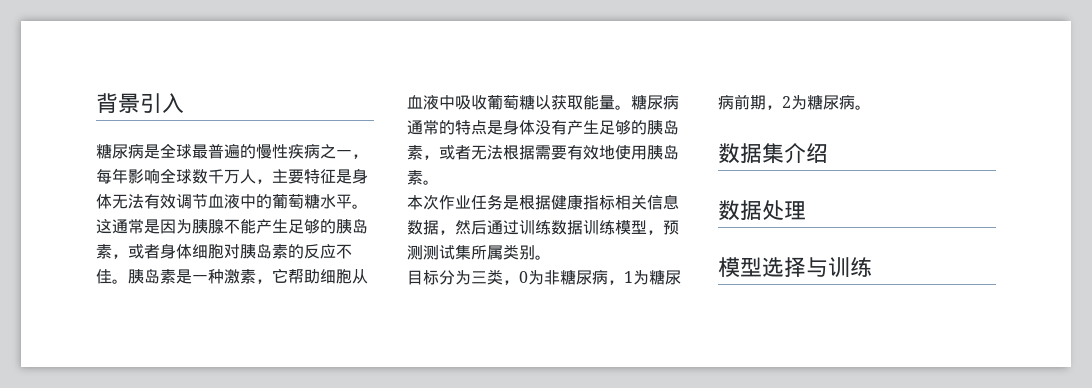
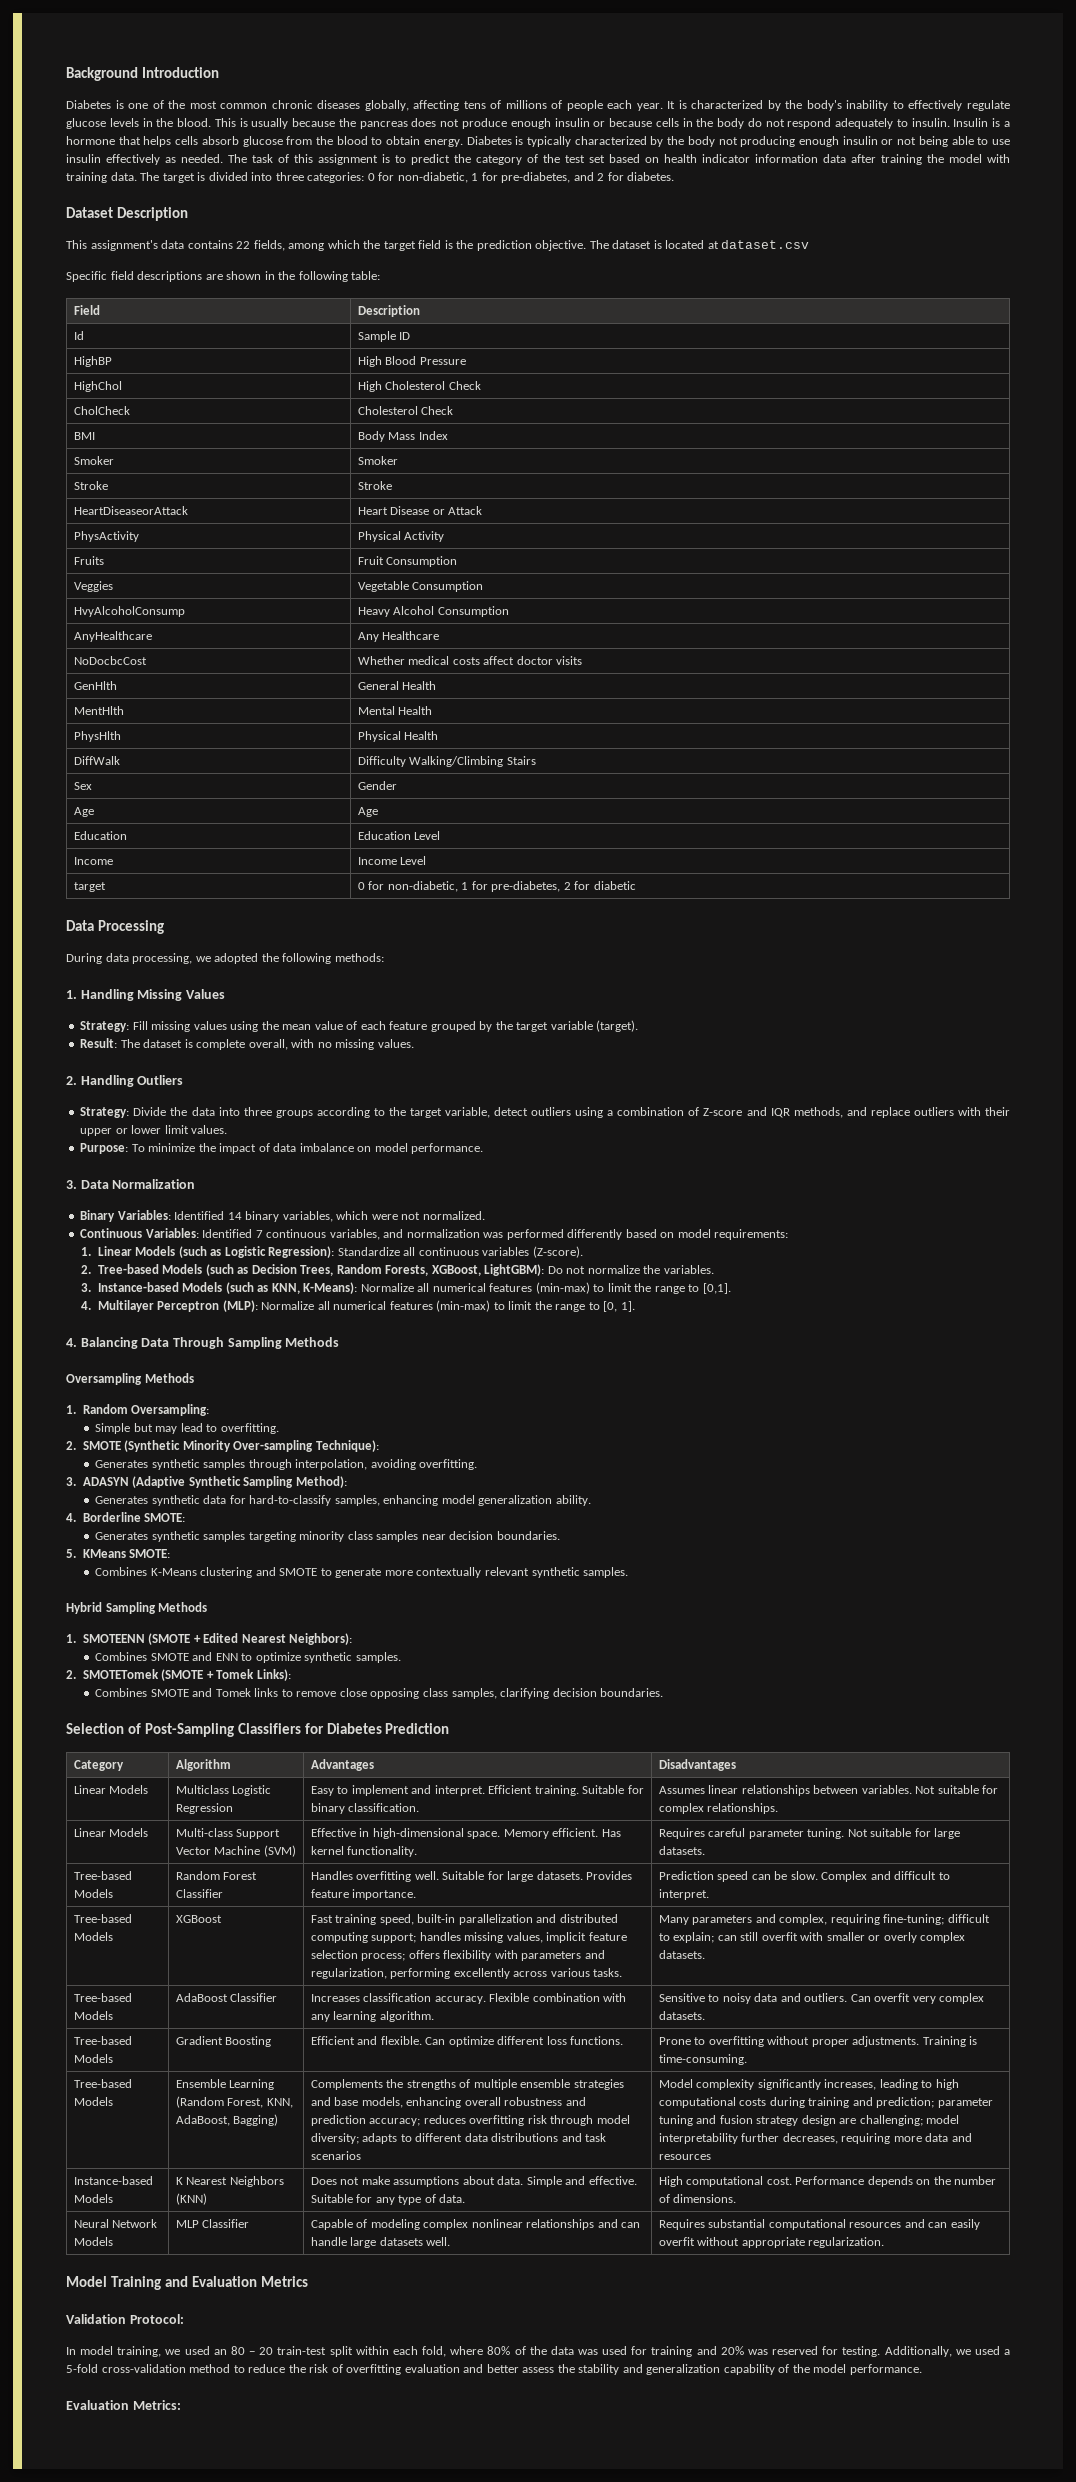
[96,93,184,113] [96,143,368,159] [96,168,368,184] [96,193,368,209] [96,219,368,234] [96,243,352,259] [96,268,368,284] [407,94,679,110] [407,119,679,135] [407,145,679,160] [407,170,439,185] [407,194,679,210] [407,220,679,235] [407,244,551,260] [407,269,681,285] [718,94,871,110] [718,143,828,164] [718,200,806,221] [718,257,872,278] 背景引入 // 糖尿病是全球最普遍的慢性疾病之一，每年影响全球数千万人，主要特征是身体无法有效调节血液中的葡萄糖水平。这通常是因为胰腺不能产生足够的胰岛素，或者身体细胞对胰岛素的反应不佳。胰岛素是一种激素，它帮助细胞从血液中吸收葡萄糖以获取能量。糖尿病通常的特点是身体没有产生足够的胰岛素，或者无法根据需要有效地使用胰岛素。 // 本次作业任务是根据健康指标相关信息数据，然后通过训练数据训练模型，预测测试集所属类别。 // 目标分为三类，0为非糖尿病，1为糖尿病前期，2为糖尿病。 // 数据集介绍 // 数据处理 // 模型选择与训练 -> [66,67,219,81] [66,100,1010,111] [66,118,1010,129] [66,136,1010,147] [66,154,1010,165] [66,172,675,183] [66,207,188,221] [66,240,810,251] [66,271,381,282] [73,305,100,315] [357,305,420,317] [73,331,84,340] [357,331,411,342] [73,356,112,367] [357,356,466,367] [73,381,122,392] [357,381,481,392] [73,406,130,415] [357,406,454,415] [73,432,95,440] [357,431,448,442] [73,456,114,465] [357,456,398,465] [73,481,108,490] [357,481,392,490] [73,506,188,515] [357,506,483,515] [73,531,139,542] [357,531,445,542] [73,556,104,565] [357,556,458,567] [73,581,113,592] [357,581,484,592] [73,606,185,617] [357,606,509,617] [73,631,152,642] [357,631,440,642] [73,656,147,665] [357,656,583,665] [73,681,117,690] [357,681,437,690] [73,706,124,715] [357,706,433,715] [73,731,121,742] [357,731,439,742] [73,756,120,765] [357,756,536,767] [73,782,92,790] [357,781,397,790] [73,807,94,817] [357,807,378,817] [73,831,127,840] [357,831,441,840] [73,857,113,865] [357,856,427,865] [73,882,106,892] [357,881,636,892] [66,920,164,934] [66,953,384,964] [66,989,225,1001] [80,1020,639,1032] [80,1038,414,1050] [66,1075,184,1087] [80,1107,1010,1118] [80,1125,228,1136] [80,1143,484,1154] [66,1179,196,1189] [80,1210,485,1222] [80,1228,789,1240] [81,1246,583,1258] [81,1264,714,1276] [81,1282,731,1294] [81,1300,635,1312] [66,1337,340,1349] [66,1373,194,1385] [66,1404,210,1416] [95,1423,279,1434] [66,1440,379,1452] [95,1459,478,1470] [66,1476,347,1488] [95,1495,591,1506] [66,1512,186,1522] [95,1531,560,1542] [66,1549,171,1558] [95,1567,629,1578] [66,1602,208,1614] [66,1633,353,1645] [95,1652,401,1663] [66,1669,291,1681] [95,1688,664,1699] [66,1723,450,1737] [73,1760,124,1771] [175,1759,231,1771] [310,1759,374,1771] [658,1759,736,1771] [73,1785,149,1794] [175,1785,272,1796] [175,1803,233,1814] [310,1785,644,1796] [310,1803,420,1814] [658,1785,999,1796] [658,1803,779,1814] [73,1828,149,1837] [175,1828,281,1839] [175,1845,296,1857] [310,1828,621,1839] [310,1846,418,1857] [658,1828,961,1839] [658,1846,705,1855] [73,1871,132,1880] [73,1889,113,1898] [175,1871,258,1880] [175,1889,223,1898] [310,1871,633,1882] [310,1889,417,1900] [658,1871,950,1882] [658,1889,709,1900] [73,1914,132,1923] [73,1932,113,1941] [175,1915,222,1923] [310,1914,618,1925] [310,1932,627,1943] [310,1950,605,1961] [310,1968,623,1979] [658,1914,990,1925] [658,1932,966,1943] [658,1950,705,1959] [73,1993,132,2002] [73,2011,113,2020] [175,1993,278,2002] [310,1993,627,2004] [310,2011,434,2022] [658,1993,985,2004] [658,2011,705,2020] [73,2036,132,2045] [73,2054,113,2063] [175,2036,272,2047] [310,2036,624,2047] [658,2036,978,2047] [658,2054,747,2065] [73,2079,132,2088] [73,2097,113,2106] [175,2079,275,2090] [175,2096,293,2108] [175,2114,279,2126] [310,2079,624,2090] [310,2097,586,2108] [310,2115,630,2126] [310,2133,607,2144] [310,2151,361,2160] [658,2079,959,2090] [658,2097,993,2108] [658,2115,960,2126] [658,2133,972,2144] [658,2154,711,2160] [73,2176,153,2185] [73,2194,113,2203] [175,2176,284,2187] [175,2193,207,2205] [310,2176,637,2187] [310,2194,466,2205] [658,2176,997,2187] [658,2194,737,2203] [73,2219,158,2228] [73,2237,113,2246] [175,2219,250,2228] [310,2219,641,2230] [310,2237,451,2248] [658,2219,980,2230] [658,2237,885,2248] [66,2276,308,2290] [66,2314,184,2324] [66,2346,1010,2357] [66,2364,922,2375] [66,2400,181,2410] Background Introduction // Diabetes is one of the most common chronic diseases globally, affecting tens of millions of people each year. It is characterized by the body's inability to effectively regulate glucose levels in the blood. This is usually because the pancreas does not produce enough insulin or because cells in the body do not respond adequately to insulin. Insulin is a hormone that helps cells absorb glucose from the blood to obtain energy. Diabetes is typically characterized by the body not producing enough insulin or not being able to use insulin effectively as needed. The task of this assignment is to predict the category of the test set based on health indicator information data after training the model with training data. The target is divided into three categories: 0 for non-diabetic, 1 for pre-diabetes, and 2 for diabetes. // Dataset Description // This assignment's data contains 22 fields, among which the target field is the prediction objective. The dataset is located at dataset.csv // Specific field descriptions are shown in the following table: // Field | Description // Id | Sample ID // HighBP | High Blood Pressure // HighChol | High Cholesterol Check // CholCheck | Cholesterol Check // BMI | Body Mass Index // Smoker | Smoker // Stroke | Stroke // HeartDiseaseorAttack | Heart Disease or Attack // PhysActivity | Physical Activity // Fruits | Fruit Consumption // Veggies | Vegetable Consumption // HvyAlcoholConsump | Heavy Alcohol Consumption // AnyHealthcare | Any Healthcare // NoDocbcCost | Whether medical costs affect doctor visits // GenHlth | General Health // MentHlth | Mental Health // PhysHlth | Physical Health // DiffWalk | Difficulty Walking/Climbing Stairs // Sex | Gender // Age | Age // Education | Education Level // Income | Income Level // target | 0 for non-diabetic, 1 for pre-diabetes, 2 for diabetic // Data Processing // During data processing, we adopted the following methods: // 1. Handling Missing Values // Strategy: Fill missing values using the mean value of each feature grouped by the target variable (target). // Result: The dataset is complete overall, with no missing values. // 2. Handling Outliers // Strategy: Divide the data into three groups according to the target variable, detect outliers using a combination of Z-score and IQR methods, and replace outliers with their upper or lower limit values. // Purpose: To minimize the impact of data imbalance on model performance. // 3. Data Normalization // Binary Variables: Identified 14 binary variables, which were not normalized. // Continuous Variables: Identified 7 continuous variables, and normalization was performed differently based on model requirements: // 1. Linear Models (such as Logistic Regression): Standardize all continuous variables (Z-score). // 2. Tree-based Models (such as Decision Trees, Random Forests, XGBoost, LightGBM): Do not normalize the variables. // 3. Instance-based Models (such as KNN, K-Means): Normalize all numerical features (min-max) to limit the range to [0,1]. // 4. Multilayer Perceptron (MLP): Normalize all numerical features (min-max) to limit the range to [0, 1]. // 4. Balancing Data Through Sampling Methods // Oversampling Methods // 1. Random Oversampling: // Simple but may lead to overfitting. // 2. SMOTE (Synthetic Minority Over-sampling Technique): // Generates synthetic samples through interpolation, avoiding overfitting. // 3. ADASYN (Adaptive Synthetic Sampling Method): // Generates synthetic data for hard-to-classify samples, enhancing model generalization ability. // 4. Borderline SMOTE: // Generates synthetic samples targeting minority class samples near decision boundaries. // 5. KMeans SMOTE: // Combines K-Means clustering and SMOTE to generate more contextually relevant synthetic samples. // Hybrid Sampling Methods // 1. SMOTEENN (SMOTE + Edited Nearest Neighbors): // Combines SMOTE and ENN to optimize synthetic samples. // 2. SMOTETomek (SMOTE + Tomek Links): // Combines SMOTE and Tomek links to remove close opposing class samples, clarifying decision boundaries. // Selection of Post-Sampling Classifiers for Diabetes Prediction // Category | Algorithm | Advantages | Disadvantages // Linear Models | Multiclass Logistic Regression | Easy to implement and interpret. Efficient training. Suitable for binary classification. | Assumes linear relationships between variables. Not suitable for complex relationships. // Linear Models | Multi-class Support Vector Machine (SVM) | Effective in high-dimensional space. Memory efficient. Has kernel functionality. | Requires careful parameter tuning. Not suitable for large datasets. // Tree-based Models | Random Forest Classifier | Handles overfitting well. Suitable for large datasets. Provides feature importance. | Prediction speed can be slow. Complex and difficult to interpret. // Tree-based Models | XGBoost | Fast training speed, built-in parallelization and distributed computing support; handles missing values, implicit feature selection process; offers flexibility with parameters and regularization, performing excellently across various tasks. | Many parameters and complex, requiring fine-tuning; difficult to explain; can still overfit with smaller or overly complex datasets. // Tree-based Models | AdaBoost Classifier | Increases classification accuracy. Flexible combination with any learning algorithm. | Sensitive to noisy data and outliers. Can overfit very complex datasets. // Tree-based Models | Gradient Boosting | Efficient and flexible. Can optimize different loss functions. | Prone to overfitting without proper adjustments. Training is time-consuming. // Tree-based Models | Ensemble Learning (Random Forest, KNN, AdaBoost, Bagging) | Complements the strengths of multiple ensemble strategies and base models, enhancing overall robustness and prediction accuracy; reduces overfitting risk through model diversity; adapts to different data distributions and task scenarios | Model complexity significantly increases, leading to high computational costs during training and prediction; parameter tuning and fusion strategy design are challenging; model interpretability further decreases, requiring more data and resources // Instance-based Models | K Nearest Neighbors (KNN) | Does not make assumptions about data. Simple and effective. Suitable for any type of data. | High computational cost. Performance depends on the number of dimensions. // Neural Network Models | MLP Classifier | Capable of modeling complex nonlinear relationships and can handle large datasets well. | Requires substantial computational resources and can easily overfit without appropriate regularization. // Model Training and Evaluation Metrics // Validation Protocol: // In model training, we used an 80 − 20 train-test split within each fold, where 80% of the data was used for training and 20% was reserved for testing. Additionally, we used a 5-fold cross-validation method to reduce the risk of overfitting evaluation and better assess the stability and generalization capability of the model performance. // Evaluation Metrics:

